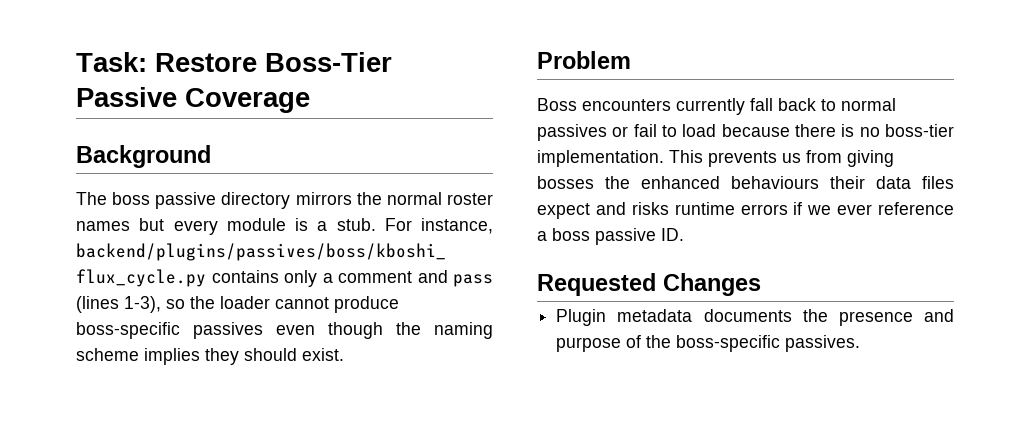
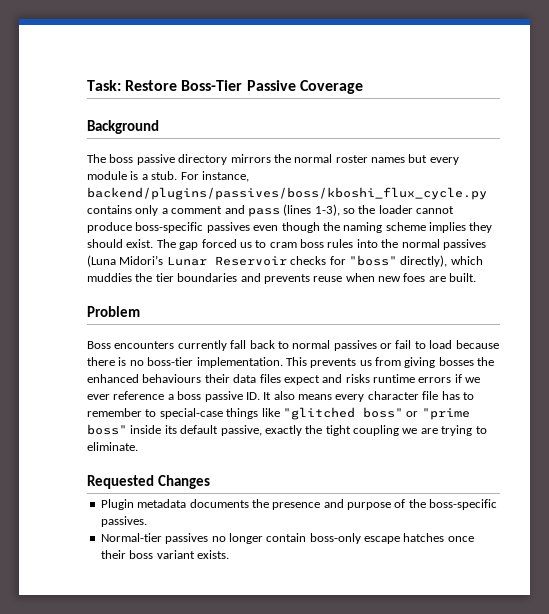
(344, 354) none -> [156,239,486,250] [87,255,483,267] [87,273,477,284] The gap forced us to cram boss rules into the normal passives (Luna Midori’s Lunar Reservoir checks for "boss" directly), which muddies the tier boundaries and prevents reuse when new foes are built.
(684, 234) none -> [263,391,474,402] [87,407,470,420] [87,424,487,436] [87,442,138,451] It also means every character file has to remember to special-case things like "glitched boss" or "prime boss" inside its default passive, exactly the tight coupling we are trying to eliminate.
(861, 343) none -> [100,533,474,544] [100,550,229,559] // Normal-tier passives no longer contain boss-only escape hatches once their boss variant exists.

